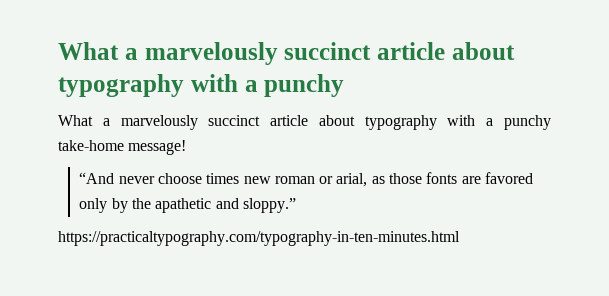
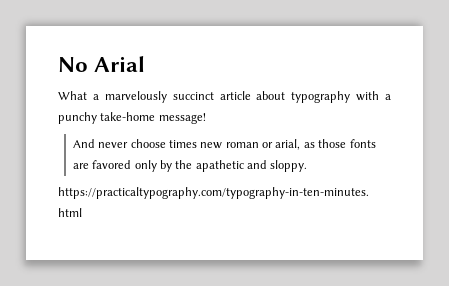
[58,42,515,65] [58,74,345,97] What a marvelously succinct article about typography with a punchy -> [58,56,146,72] No Arial
[79,172,115,184] “And -> [72,139,95,148] And
[242,198,296,213] sloppy.” -> [270,160,308,172] sloppy.

